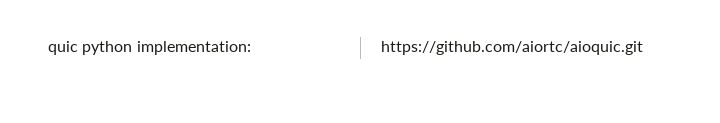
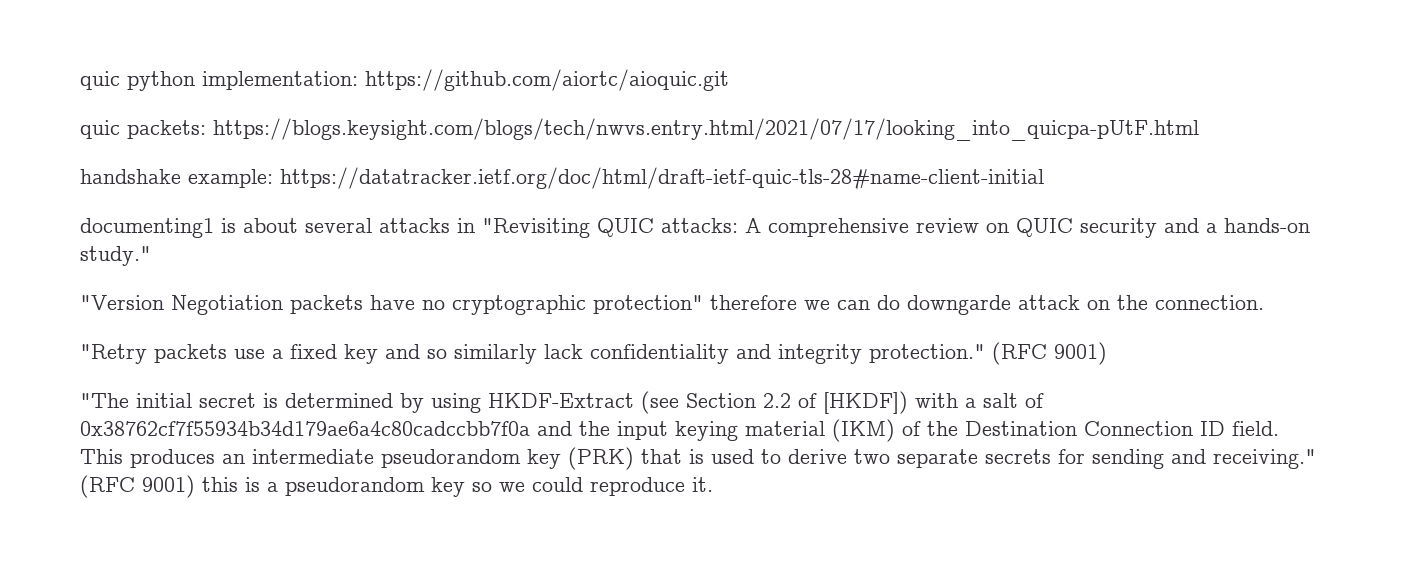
(643, 48) none -> [80,118,1199,141] [80,167,1044,191] [80,218,1310,238] [80,246,151,266] [80,295,1264,315] [80,342,1107,365] [80,391,1044,414] [80,419,1279,442] [80,447,1316,470] [80,475,713,498] // quic packets: https://blogs.keysight.com/blogs/tech/nwvs.entry.html/2021/07/17/looking_into_quicpa-pUtF.html // handshake example: https://datatracker.ietf.org/doc/html/draft-ietf-quic-tls-28#name-client-initial // documenting1 is about several attacks in "Revisiting QUIC attacks: A comprehensive review on QUIC security and a hands-on study." // "Version Negotiation packets have no cryptographic protection" therefore we can do downgarde attack on the connection. // "Retry packets use a fixed key and so similarly lack confidentiality and integrity protection." (RFC 9001) // "The initial secret is determined by using HKDF-Extract (see Section 2.2 of [HKDF]) with a salt of 0x38762cf7f55934b34d179ae6a4c80cadccbb7f0a and the input keying material (IKM) of the Destination Connection ID field. This produces an intermediate pseudorandom key (PRK) that is used to derive two separate secrets for sending and receiving." (RFC 9001) this is a pseudorandom key so we could reproduce it.

